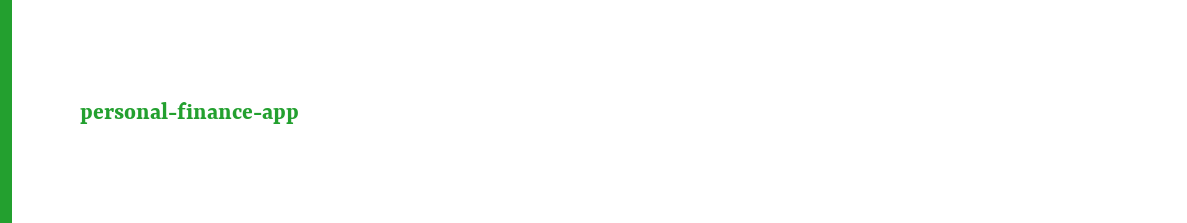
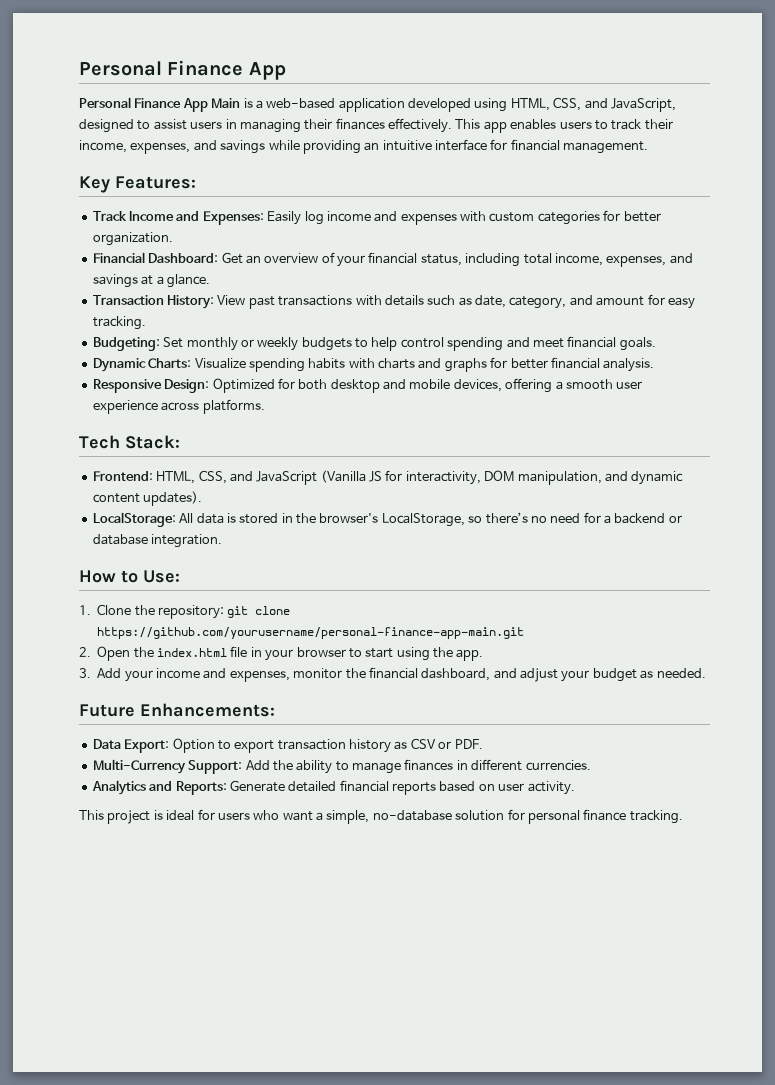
[80,102,299,124] personal-finance-app -> [79,60,286,80] [79,97,676,112] [79,118,673,133] [79,139,649,154] [79,176,196,193] [92,210,661,225] [92,232,173,246] [92,252,693,267] [92,274,210,288] [92,294,695,309] [92,316,146,330] [92,336,656,351] [92,357,655,372] [92,378,643,393] [92,399,265,414] [79,435,180,449] [92,470,684,485] [92,491,203,506] [92,512,682,527] [92,534,223,548] [79,570,180,583] [79,604,291,619] [97,627,525,639] [79,646,484,661] [79,667,706,682] [79,703,275,717] [92,738,483,753] [92,759,591,774] [91,780,575,795] [79,809,683,824] Personal Finance App // Personal Finance App Main is a web-based application developed using HTML, CSS, and JavaScript, designed to assist users in managing their finances effectively. This app enables users to track their income, expenses, and savings while providing an intuitive interface for financial management. // Key Features: // Track Income and Expenses: Easily log income and expenses with custom categories for better organization. // Financial Dashboard: Get an overview of your financial status, including total income, expenses, and savings at a glance. // Transaction History: View past transactions with details such as date, category, and amount for easy tracking. // Budgeting: Set monthly or weekly budgets to help control spending and meet financial goals. // Dynamic Charts: Visualize spending habits with charts and graphs for better financial analysis. // Responsive Design: Optimized for both desktop and mobile devices, offering a smooth user experience across platforms. // Tech Stack: // Frontend: HTML, CSS, and JavaScript (Vanilla JS for interactivity, DOM manipulation, and dynamic content updates). // LocalStorage: All data is stored in the browser's LocalStorage, so there’s no need for a backend or database integration. // How to Use: // 1. Clone the repository: git clone https://github.com/yourusername/personal-finance-app-main.git // 2. Open the index.html file in your browser to start using the app. // 3. Add your income and expenses, monitor the financial dashboard, and adjust your budget as needed. // Future Enhancements: // Data Export: Option to export transaction history as CSV or PDF. // Multi-Currency Support: Add the ability to manage finances in different currencies. // Analytics and Reports: Generate detailed financial reports based on user activity. // This project is ideal for users who want a simple, no-database solution for personal finance tracking.

